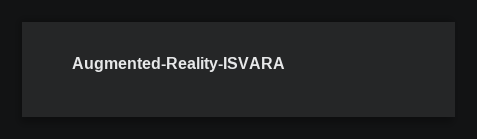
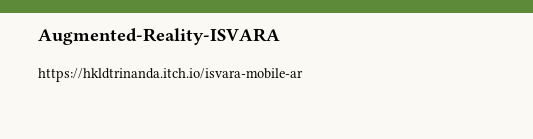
(285, 64) none -> [38,68,303,82] // https://hkldtrinanda.itch.io/isvara-mobile-ar

